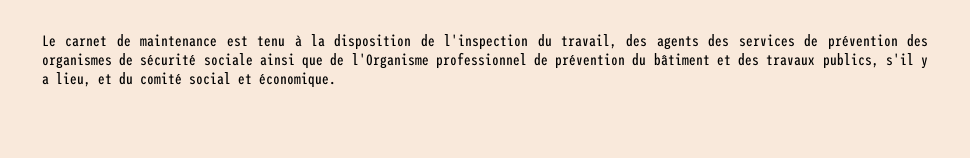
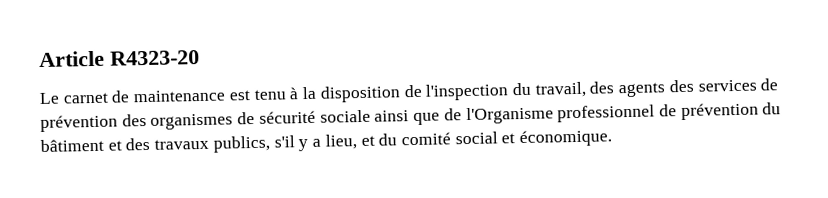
(42, 41) none -> [39,50,200,67] Article R4323-20 //

